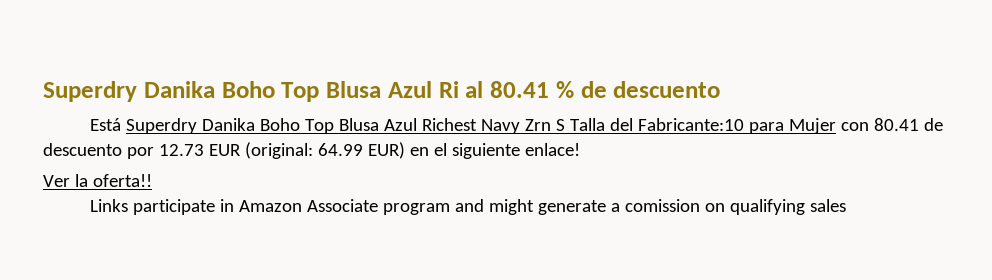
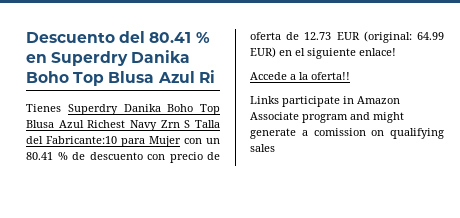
(43, 91) none -> [26,31,210,43] [26,54,47,63] Descuento del 80.41 % en
[465,81,721,98] [89,118,121,131] al 80.41 % de descuento // Está -> [26,104,61,112] // Tienes
[873,118,943,131] [43,143,154,159] 80.41 de descuento por -> [206,138,220,144] [26,152,220,163] [250,32,300,40] un 80.41 % de descuento con precio de oferta de
[43,175,70,187] Ver -> [250,72,296,80] Accede a

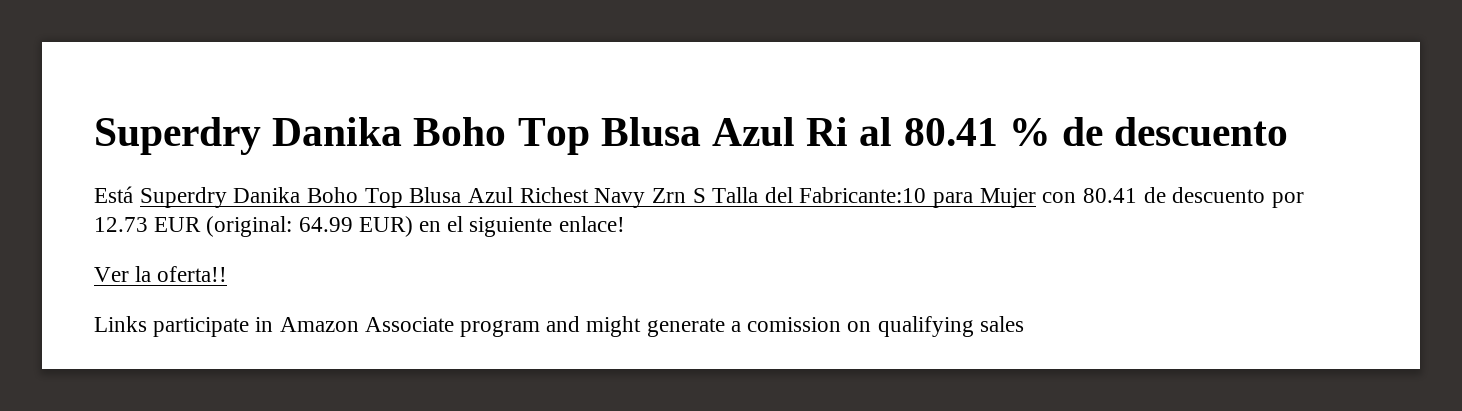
[26,31,210,43] [26,54,47,63] Descuento del 80.41 % en -> (94, 136) none
[26,104,61,112] // Tienes -> [859,117,1289,146] [94,186,133,203] al 80.41 % de descuento // Está
[206,138,220,144] [26,152,220,163] [250,32,300,40] un 80.41 % de descuento con precio de oferta de -> [1083,187,1304,208] 80.41 de descuento por
[250,72,296,80] Accede a -> [94,267,129,282] Ver

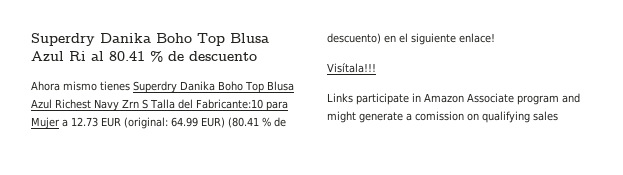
[94,186,133,203] Está -> [31,81,130,91] Ahora mismo tienes
[1042,187,1304,208] con 80.41 de descuento por -> [62,119,68,127] a
(413, 226) none -> [228,117,286,128] [327,33,381,44] (80.41 % de descuento)
[94,266,228,282] Ver la oferta!! -> [327,63,376,73] Visítala!!!

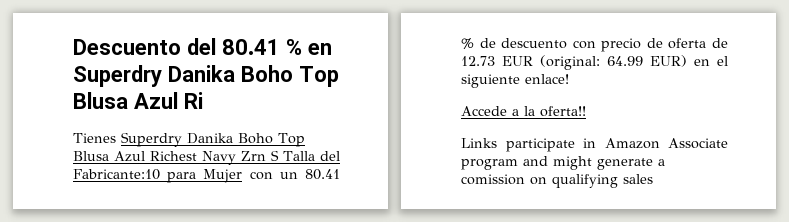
(31, 39) none -> [73,38,332,55] Descuento del 80.41 % en
[91,51,257,62] [31,81,130,91] al 80.41 % de descuento // Ahora mismo tienes -> [73,133,116,143] // Tienes
[62,119,68,127] a -> [249,169,340,180] [461,38,728,52] con un 80.41 % de descuento con precio de oferta de
[228,117,286,128] [327,33,381,44] (80.41 % de descuento) -> (687, 61) none
[327,63,376,73] Visítala!!! -> [461,106,586,117] Accede a la oferta!!

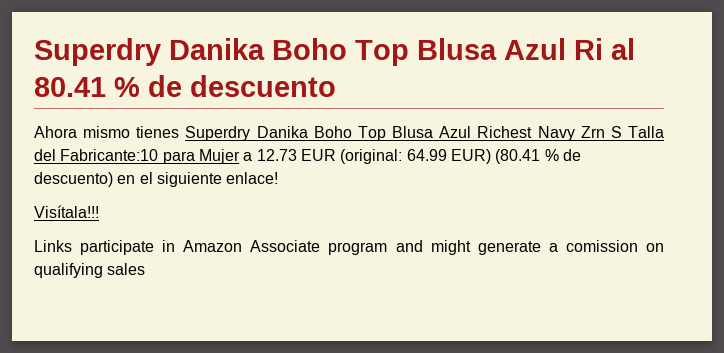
[73,38,332,55] Descuento del 80.41 % en -> (34, 52) none
[73,133,116,143] // Tienes -> [611,38,635,60] [34,75,336,97] [34,126,180,138] al 80.41 % de descuento // Ahora mismo tienes
[249,169,340,180] [461,38,728,52] con un 80.41 % de descuento con precio de oferta de -> [243,152,253,161] a
(687, 61) none -> [495,149,581,164] [34,172,113,187] (80.41 % de descuento)
[461,106,586,117] Accede a la oferta!! -> [34,205,99,218] Visítala!!!

